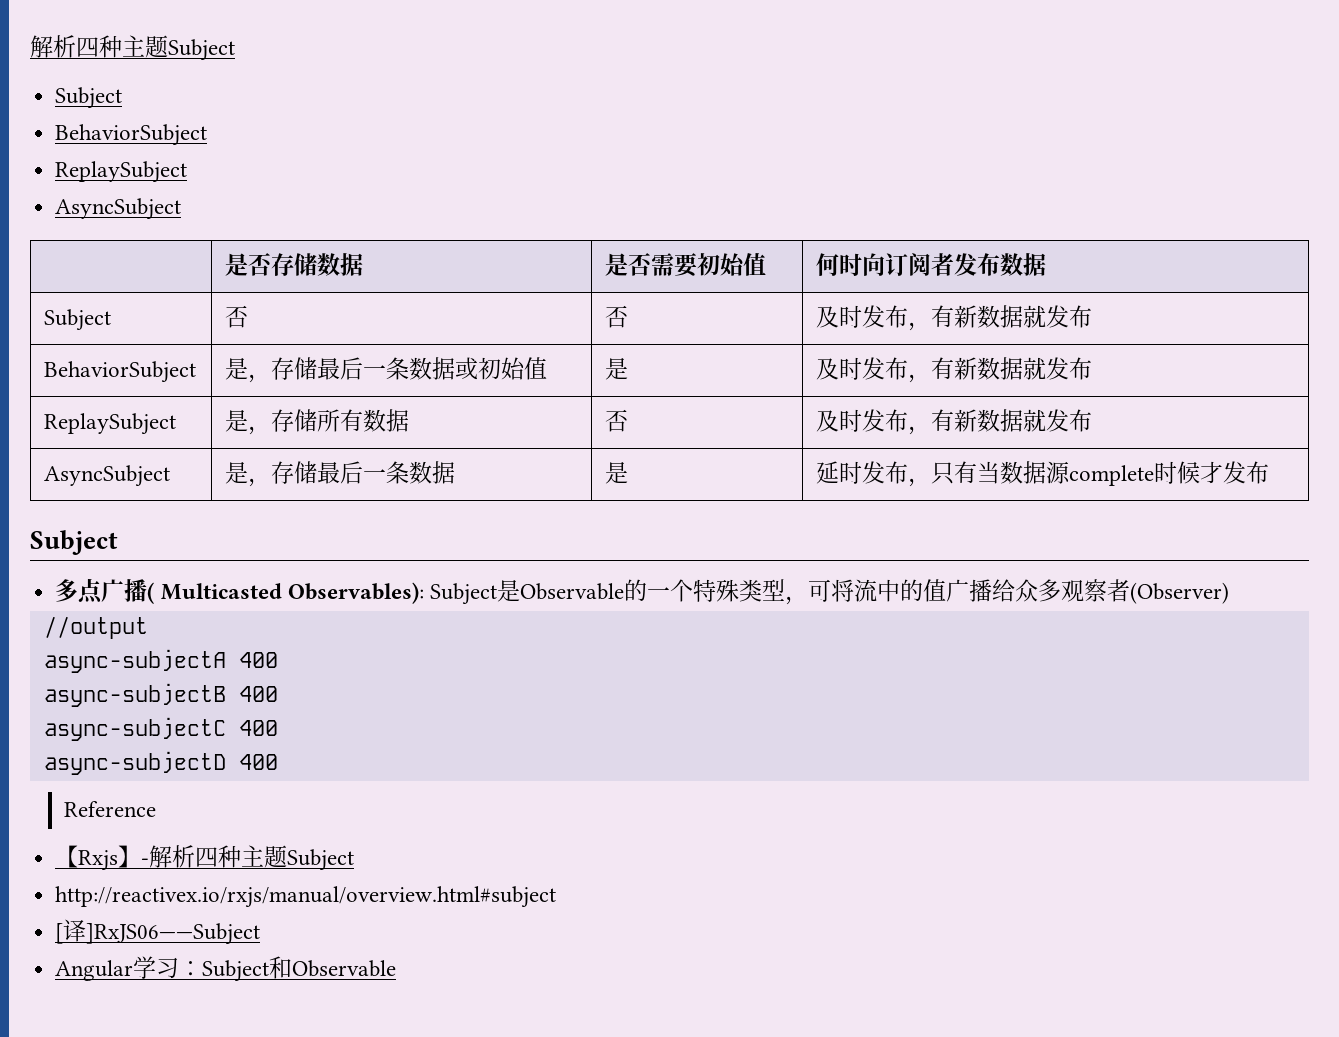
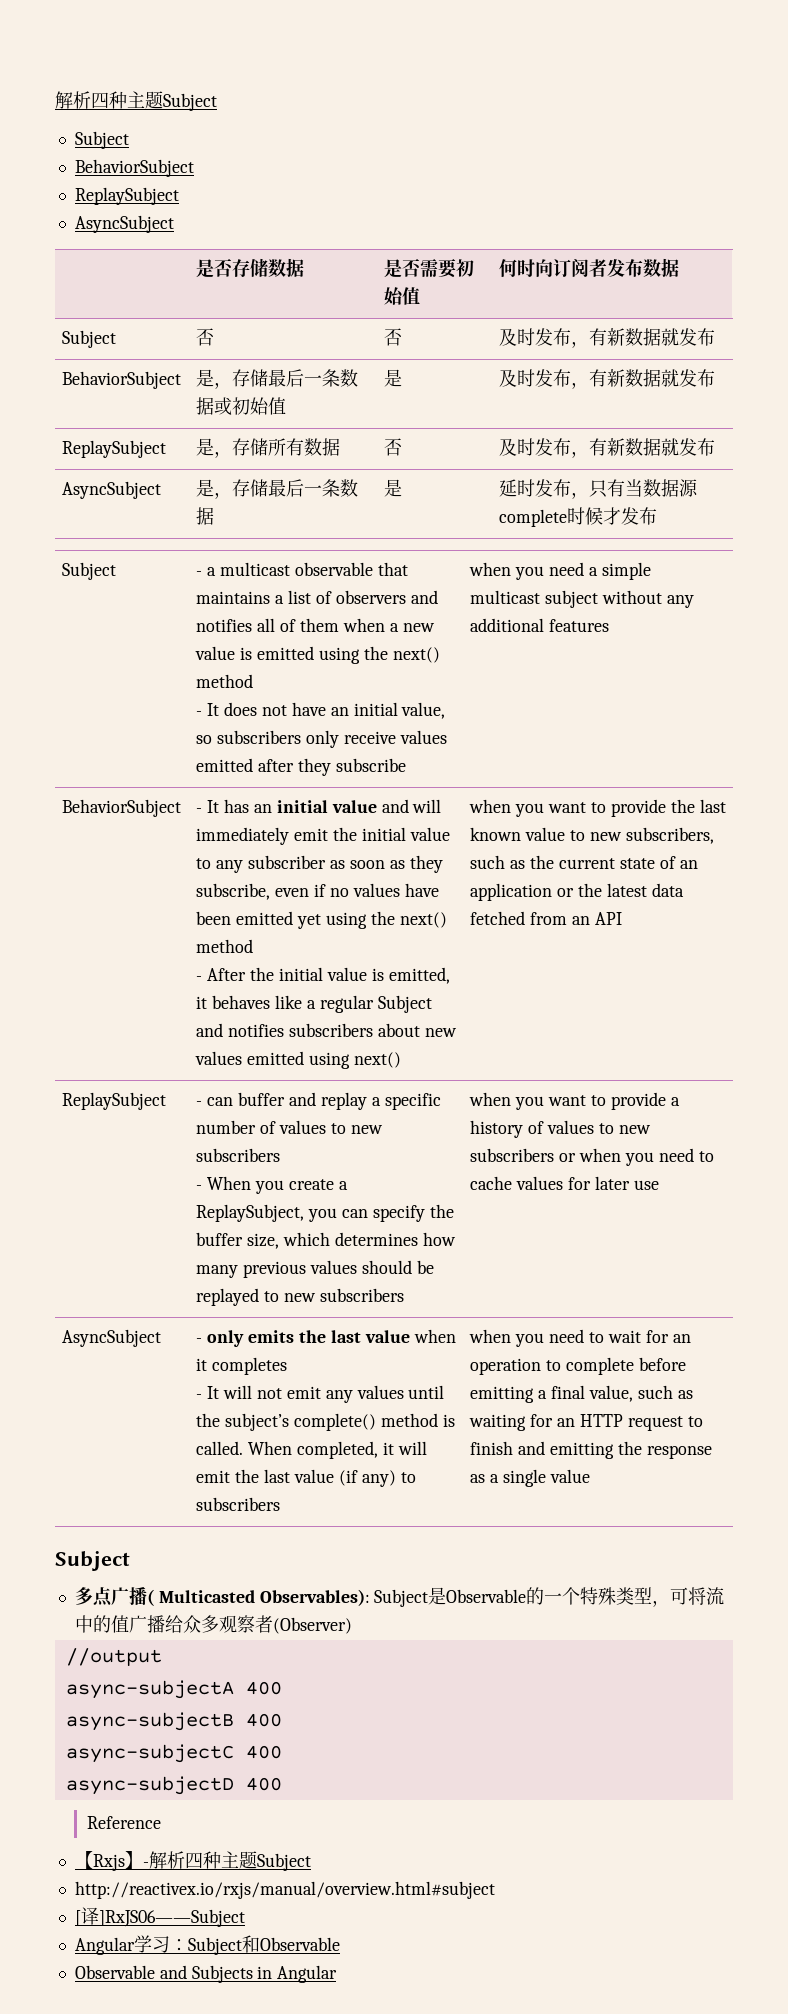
(1270, 472) none -> [62,562,117,580] [196,562,408,576] [196,590,438,604] [196,618,435,632] [195,646,440,664] [196,674,254,688] [196,702,446,719] [196,730,447,748] [196,758,406,776] [469,562,651,580] [470,590,694,608] [470,618,610,632] [62,799,182,817] [196,799,442,813] [196,827,450,845] [196,855,443,873] [196,883,439,900] [196,911,447,929] [196,939,254,953] [196,967,450,984] [196,995,432,1013] [196,1023,457,1037] [195,1051,401,1069] [469,799,726,817] [470,827,714,844] [470,855,698,869] [470,883,684,901] [470,911,622,925] [62,1092,167,1110] [196,1092,441,1110] [196,1120,383,1134] [196,1148,281,1162] [196,1176,348,1194] [196,1204,454,1222] [196,1232,456,1249] [196,1260,434,1278] [196,1288,404,1306] [469,1092,680,1110] [470,1120,651,1138] [470,1148,714,1166] [470,1176,659,1190] [62,1329,162,1347] [196,1329,456,1347] [196,1357,288,1375] [196,1385,445,1403] [196,1413,455,1431] [196,1441,427,1459] [196,1469,416,1487] [196,1497,281,1511] [469,1329,691,1347] [470,1357,686,1375] [470,1385,693,1403] [469,1414,703,1431] [470,1441,712,1459] [470,1469,590,1487] // Subject | - a multicast observable that maintains a list of observers and notifies all of them when a new value is emitted using the next() method // - It does not have an initial value, so subscribers only receive values emitted after they subscribe | when you need a simple multicast subject without any additional features // BehaviorSubject | - It has an initial value and will immediately emit the initial value to any subscriber as soon as they subscribe, even if no values have been emitted yet using the next() method // - After the initial value is emitted, it behaves like a regular Subject and notifies subscribers about new values emitted using next() | when you want to provide the last known value to new subscribers, such as the current state of an application or the latest data fetched from an API // ReplaySubject | - can buffer and replay a specific number of values to new subscribers // - When you create a ReplaySubject, you can specify the buffer size, which determines how many previous values should be replayed to new subscribers | when you want to provide a history of values to new subscribers or when you need to cache values for later use // AsyncSubject | - only emits the last value when it completes // - It will not emit any values until the subject’s complete() method is called. When completed, it will emit the last value (if any) to subscribers | when you need to wait for an operation to complete before emitting a final value, such as waiting for an HTTP request to finish and emitting the response as a single value
(397, 968) none -> [74,1965,338,1983] // Observable and Subjects in Angular

